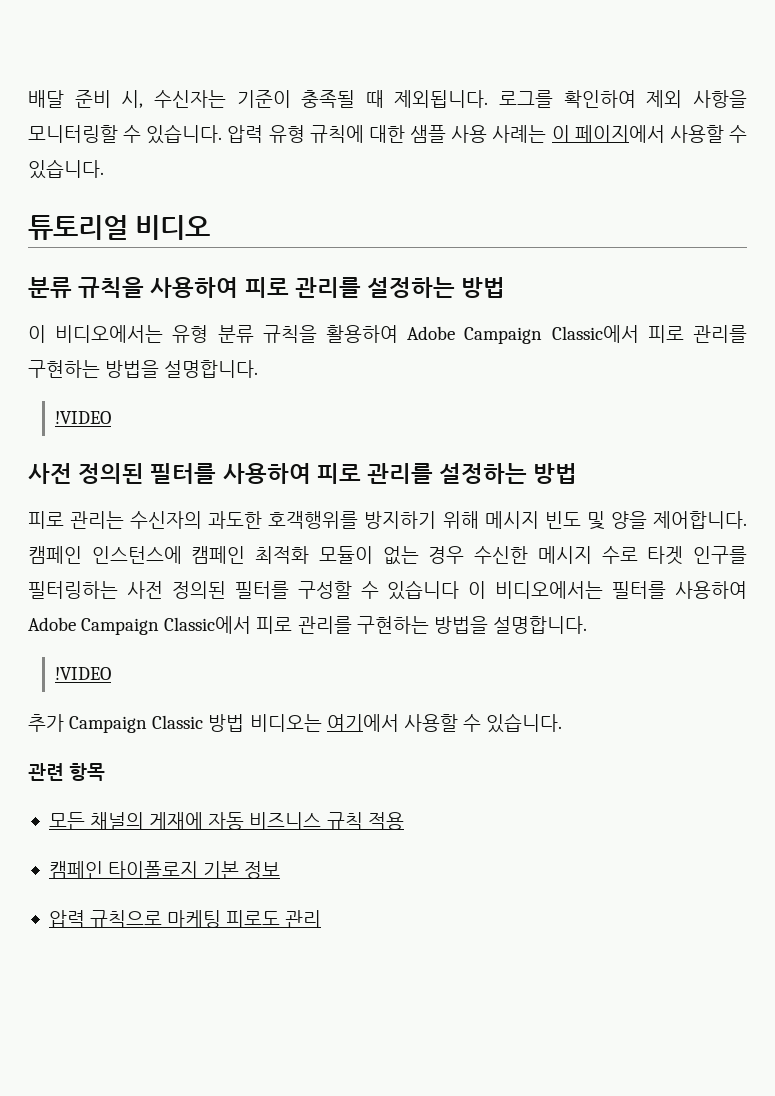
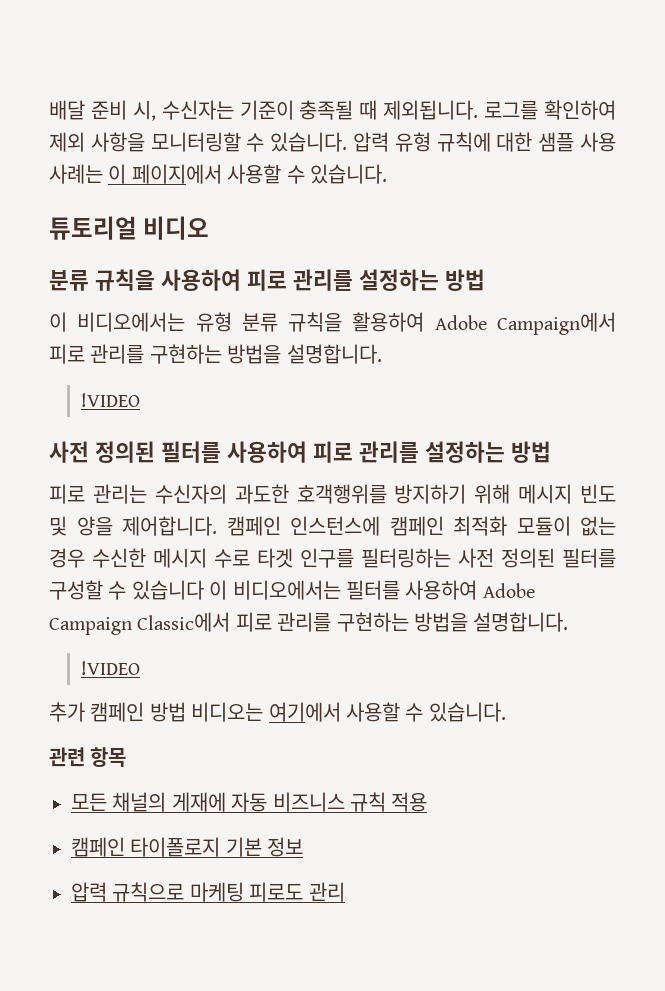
[464,325,639,344] Campaign Classic에서 -> [496,312,616,335] Campaign에서
[69,715,204,733] Campaign Classic -> [90,702,145,722] 캠페인

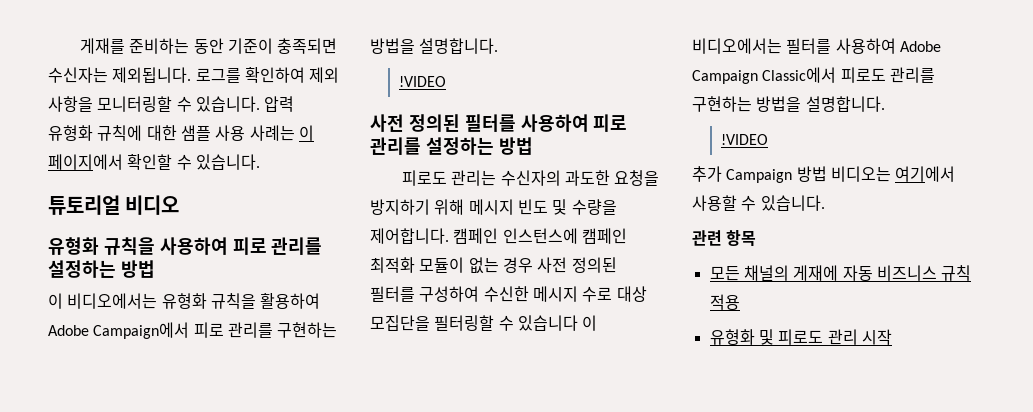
[49,100,378,121] 배달 준비 시, 수신자는 기준이 충족될 때 -> [80,38,338,54] [48,67,108,83] 게재를 준비하는 동안 기준이 충족되면 수신자는
[394,132,431,152] 유형 -> [48,125,93,141] 유형화
[227,164,282,184] 사용할 -> [127,154,173,170] 확인할
[49,270,89,291] 분류 -> [48,237,99,255] 유형화
[195,312,278,332] 유형 분류 -> [161,293,207,309] 유형화
[49,484,85,504] 피로 -> [402,170,448,186] 피로도
[296,484,387,504] 호객행위를 -> [614,170,660,186] 요청을
[76,516,113,536] 양을 -> [571,199,617,215] 수량을
[92,548,616,568] [49,580,103,600] 수신한 메시지 수로 타겟 인구를 필터링하는 사전 정의된 필터를 구성할 -> [537,257,617,273] [370,286,647,302] [370,315,495,331] 사전 정의된 필터를 구성하여 수신한 메시지 수로 대상 모집단을 필터링할
[235,612,272,632] 피로 -> [840,67,886,83] 피로도
[90,702,145,722] 캠페인 -> [726,169,793,183] Campaign
[71,837,304,857] [71,882,244,902] 캠페인 타이폴로지 기본 정보 // 압력 규칙으로 마케팅 -> [709,329,774,345] 유형화 및
(345, 892) none -> [861,329,892,345] 시작

